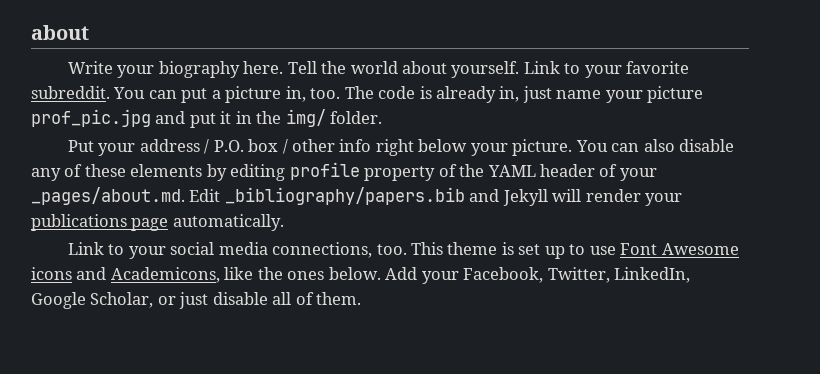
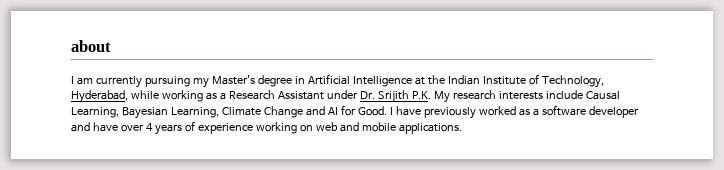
[67,61,690,78] [31,86,704,103] [31,109,383,128] [67,139,735,156] [31,162,657,181] [31,187,683,206] [31,214,284,231] [67,242,739,259] [31,267,691,284] [31,292,362,309] Write your biography here. Tell the world about yourself. Link to your favorite subreddit. You can put a picture in, too. The code is already in, just name your picture prof_pic.jpg and put it in the img/ folder. // Put your address / P.O. box / other info right below your picture. You can also disable any of these elements by editing profile property of the YAML header of your _pages/about.md. Edit _bibliography/papers.bib and Jekyll will render your publications page automatically. // Link to your social media connections, too. This theme is set up to use Font Awesome icons and Academicons, like the ones below. Add your Facebook, Twitter, LinkedIn, Google Scholar, or just disable all of them. -> [71,74,604,88] [71,90,620,103] [71,105,639,119] [71,121,462,135] I am currently pursuing my Master's degree in Artificial Intelligence at the Indian Institute of Technology, Hyderabad, while working as a Research Assistant under Dr. Srijith P.K. My research interests include Causal Learning, Bayesian Learning, Climate Change and AI for Good. I have previously worked as a software developer and have over 4 years of experience working on web and mobile applications.

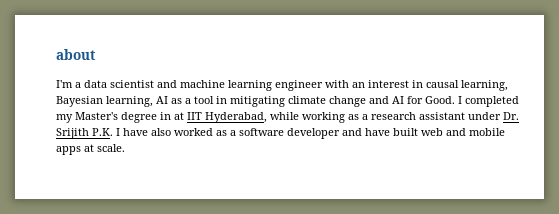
[71,74,604,88] I am currently pursuing my Master's degree in Artificial Intelligence at the Indian Institute of Technology, -> [56,80,508,91] [56,96,519,107] [56,112,202,123] I'm a data scientist and machine learning engineer with an interest in causal learning, Bayesian learning, AI as a tool in mitigating climate change and AI for Good. I completed my Master's degree in at IIT
[228,90,324,100] Research Assistant -> [371,112,465,120] research assistant
[433,90,620,103] [71,105,387,119] My research interests include Causal Learning, Bayesian Learning, Climate Change and AI for Good. -> (113, 132) none
[423,107,476,119] previously -> [151,128,171,136] also
[120,121,462,135] over 4 years of experience working on web and mobile applications. -> [393,128,505,136] [56,144,125,155] built web and mobile apps at scale.

